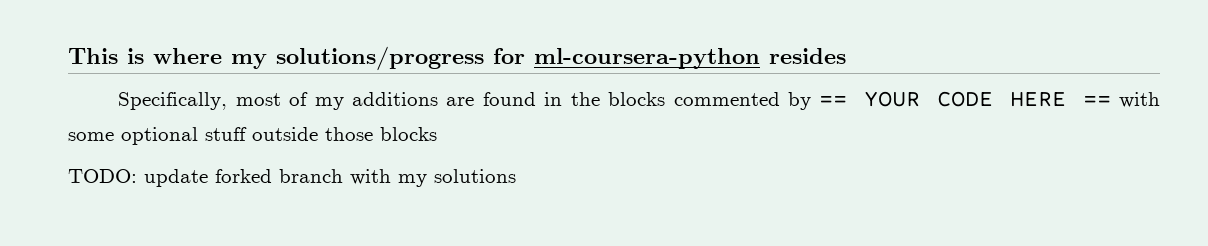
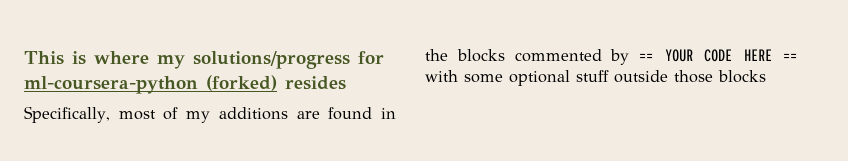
(760, 58) none -> [206,75,277,91] (forked)
[68,169,516,187] // TODO: update forked branch with my solutions -> (766, 76) none

